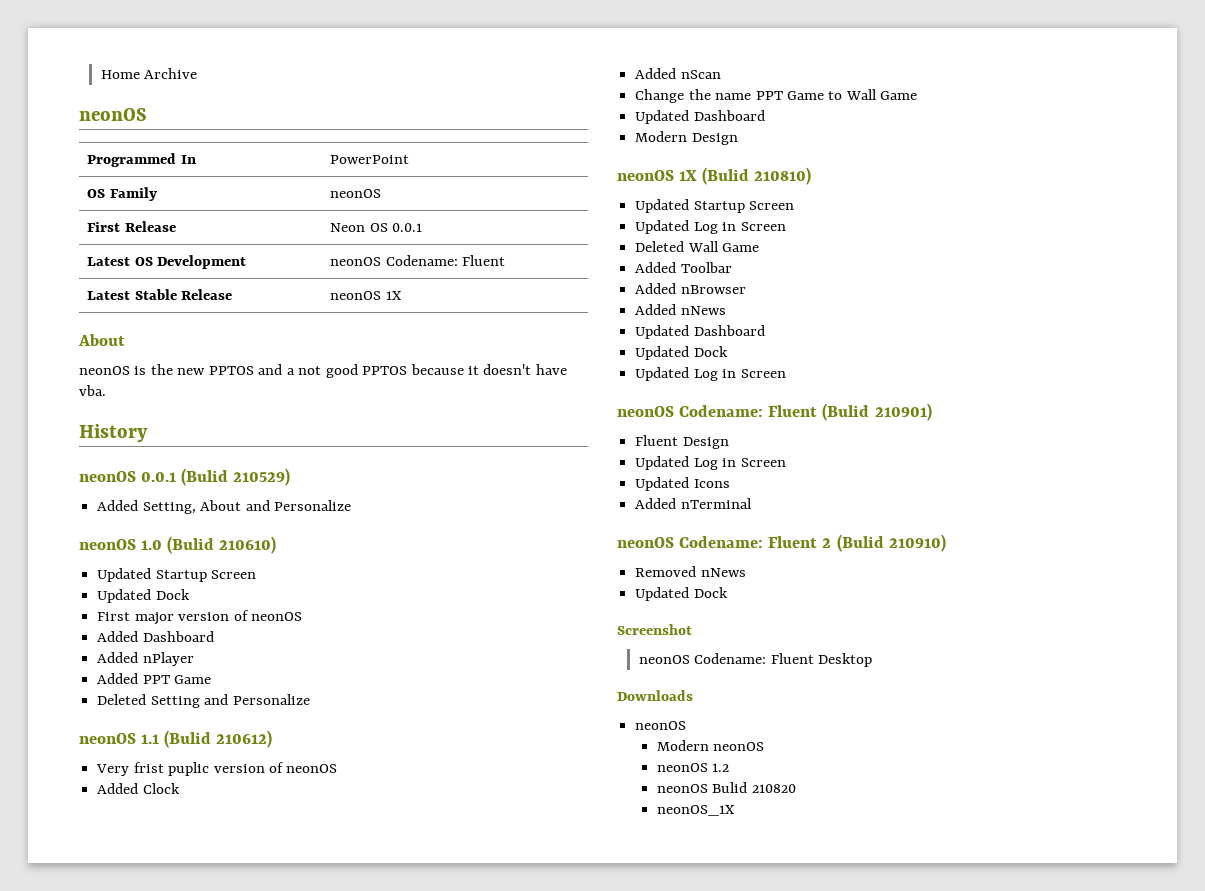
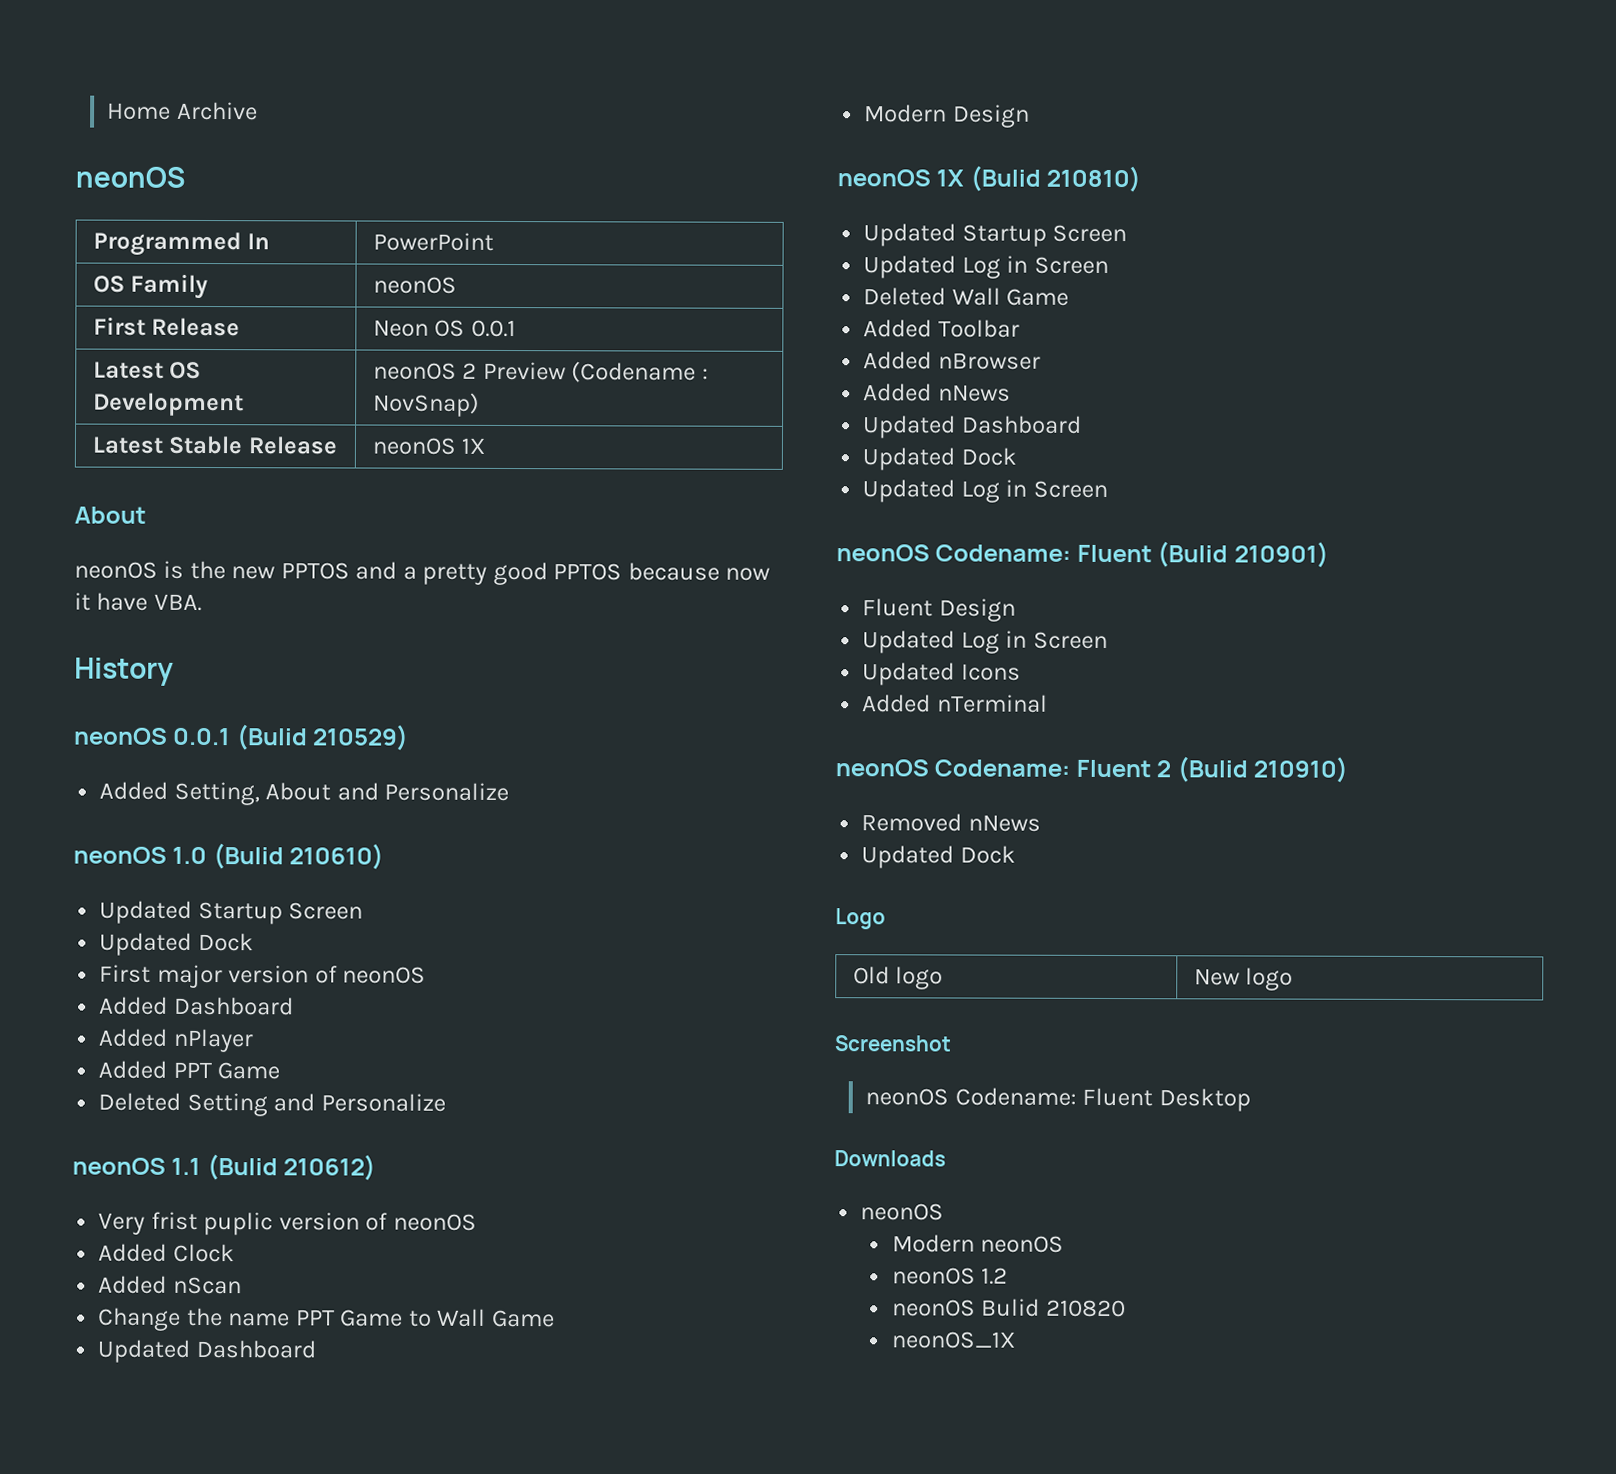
[385,255,506,266] Codename: Fluent -> [462,361,709,383] [372,392,480,417] 2 Preview (Codename : NovSnap)
[298,366,322,375] not -> [422,563,488,585] pretty
[468,364,567,375] [79,385,106,396] it doesn't have vba. -> [725,567,771,581] [74,592,202,611] now it have VBA.
(728, 592) none -> [835,908,886,930] [852,966,944,990] [1193,967,1294,991] // Logo // Old logo | New logo

